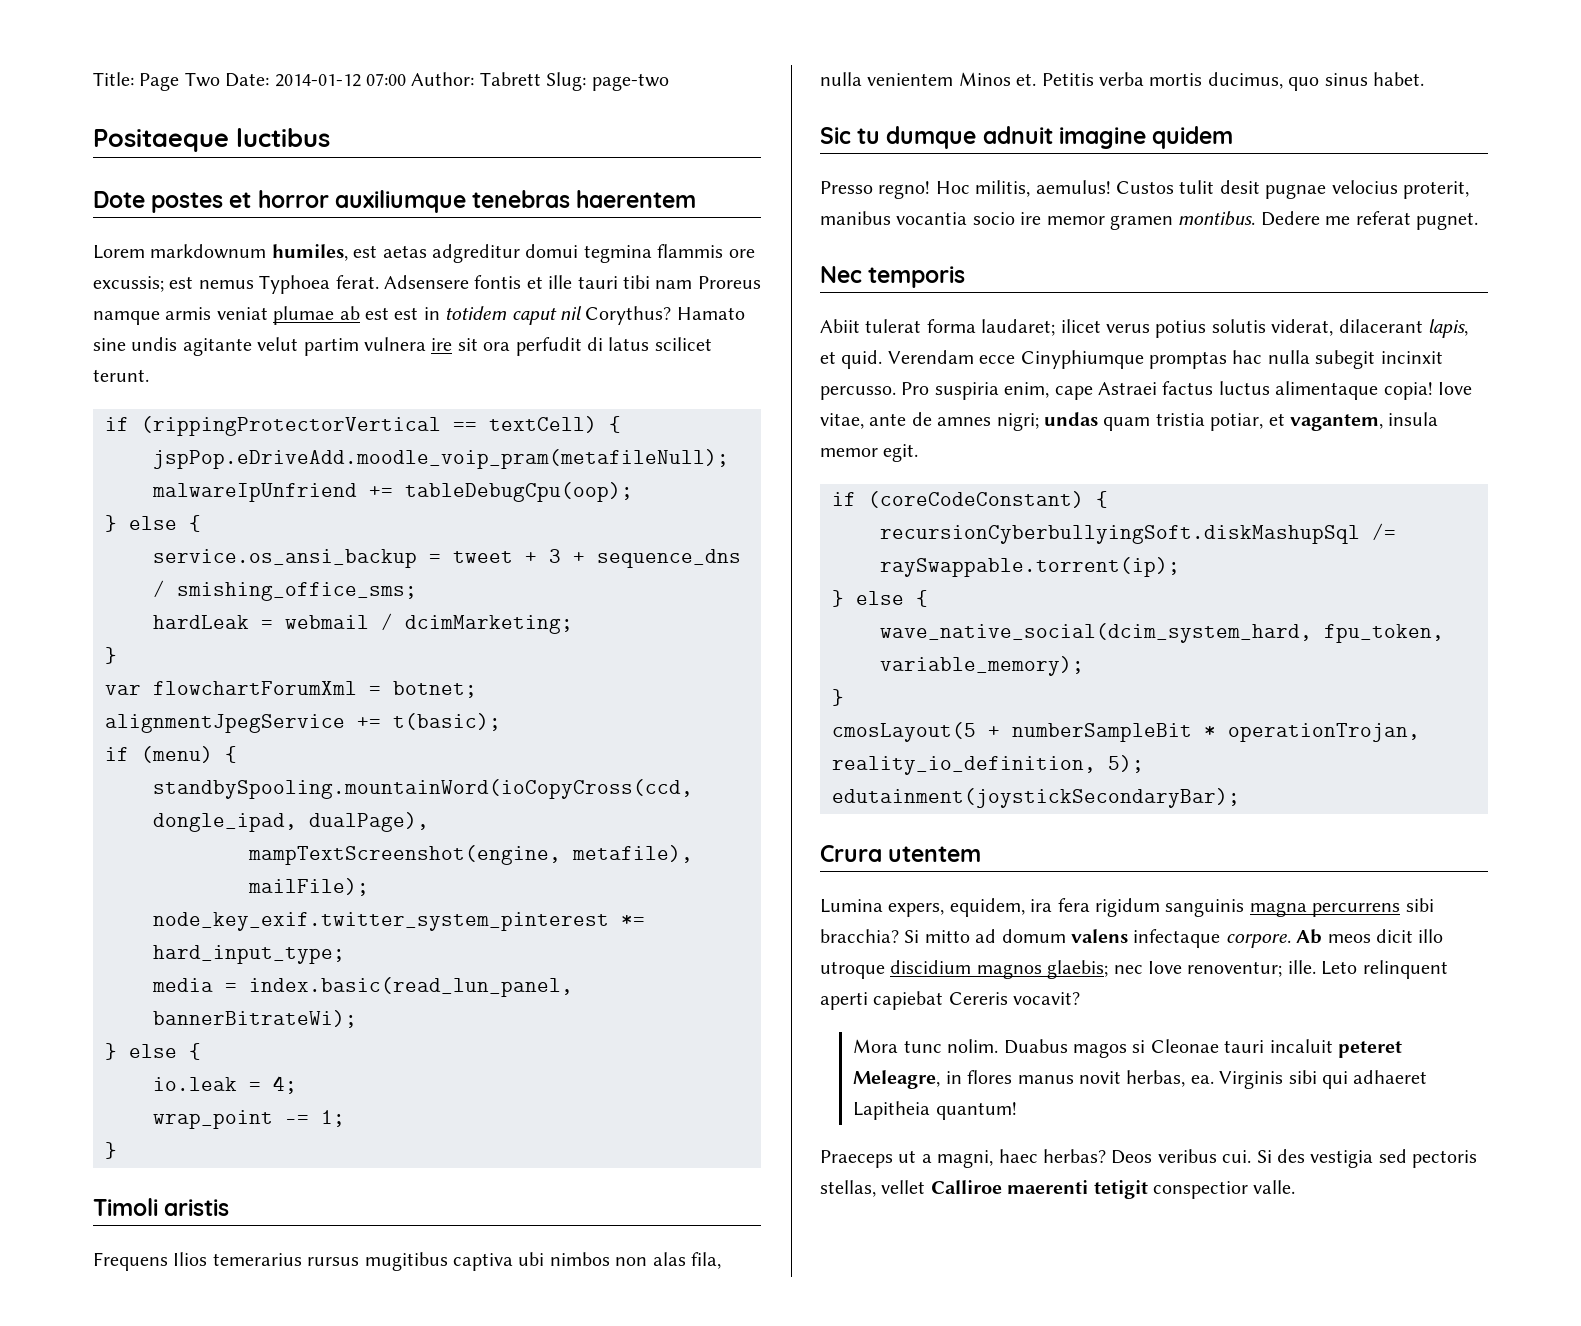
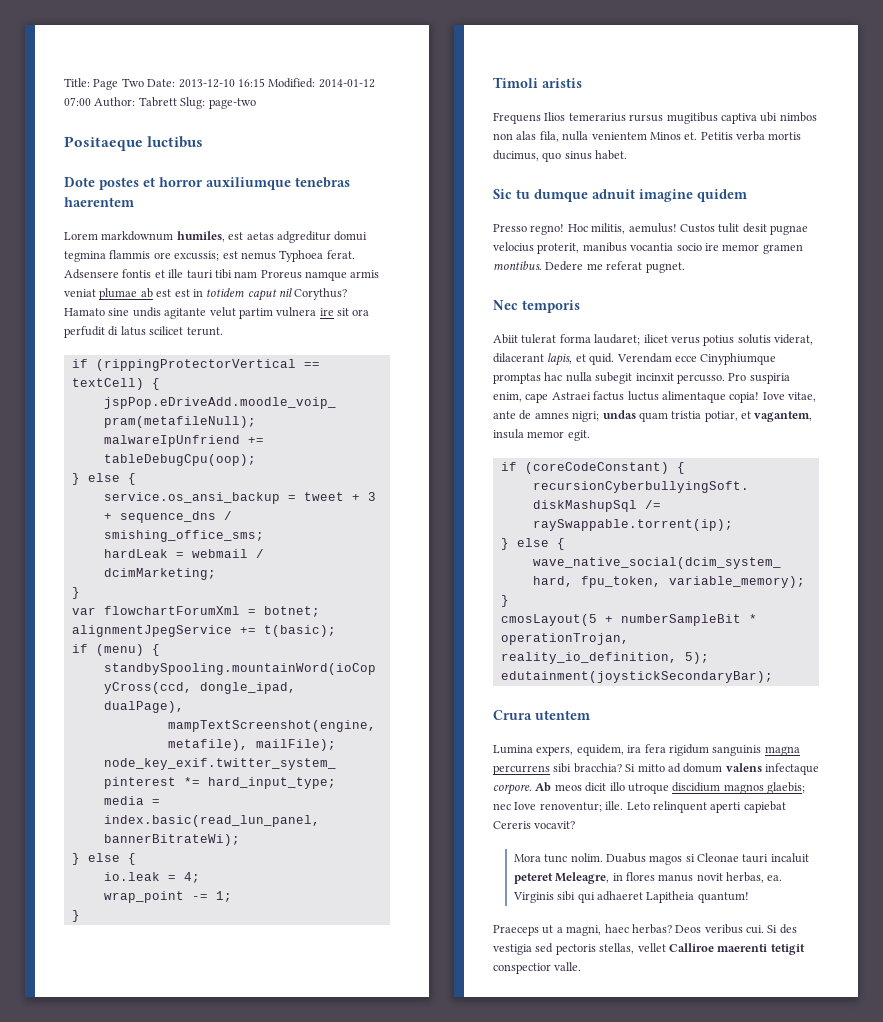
(270, 80) none -> [178,78,316,88] 2013-12-10 16:15 Modified:

